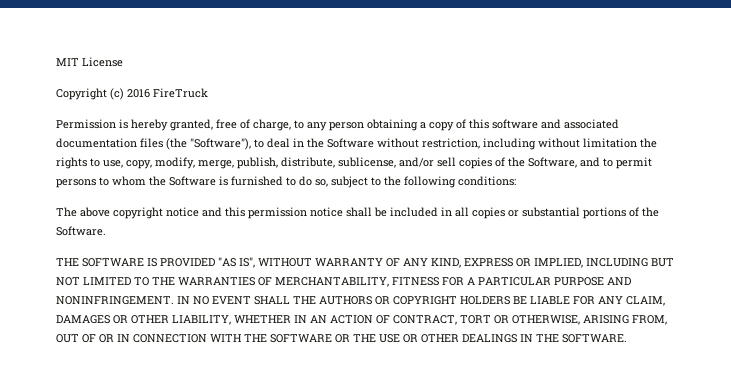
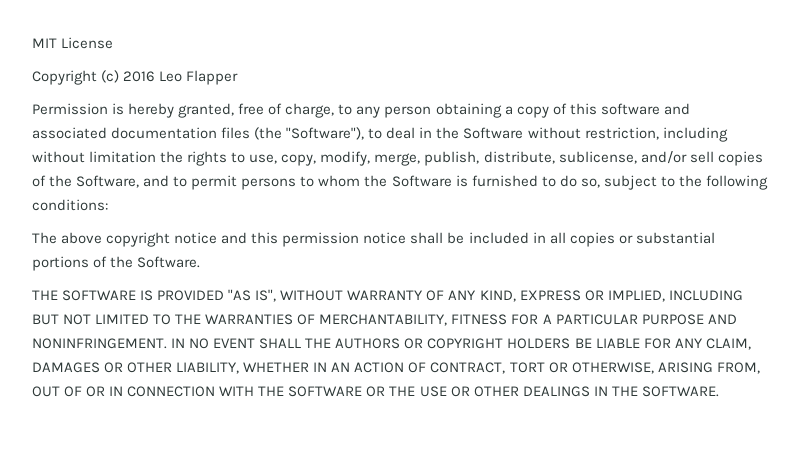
[153,88,208,98] FireTruck -> [159,70,239,85] Leo Flapper

